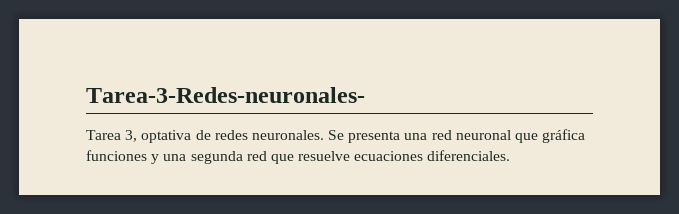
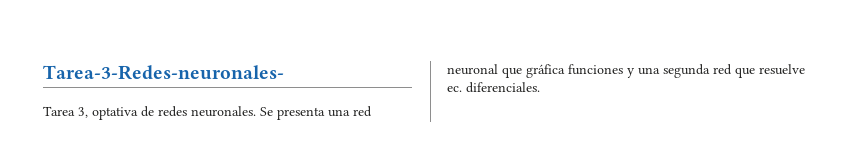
[354,151,424,161] ecuaciones -> [447,86,462,92] ec.

